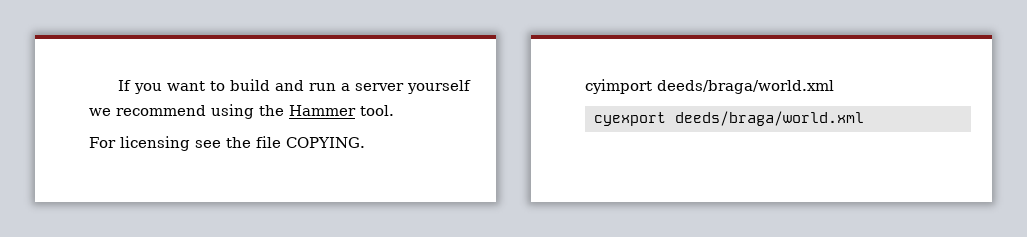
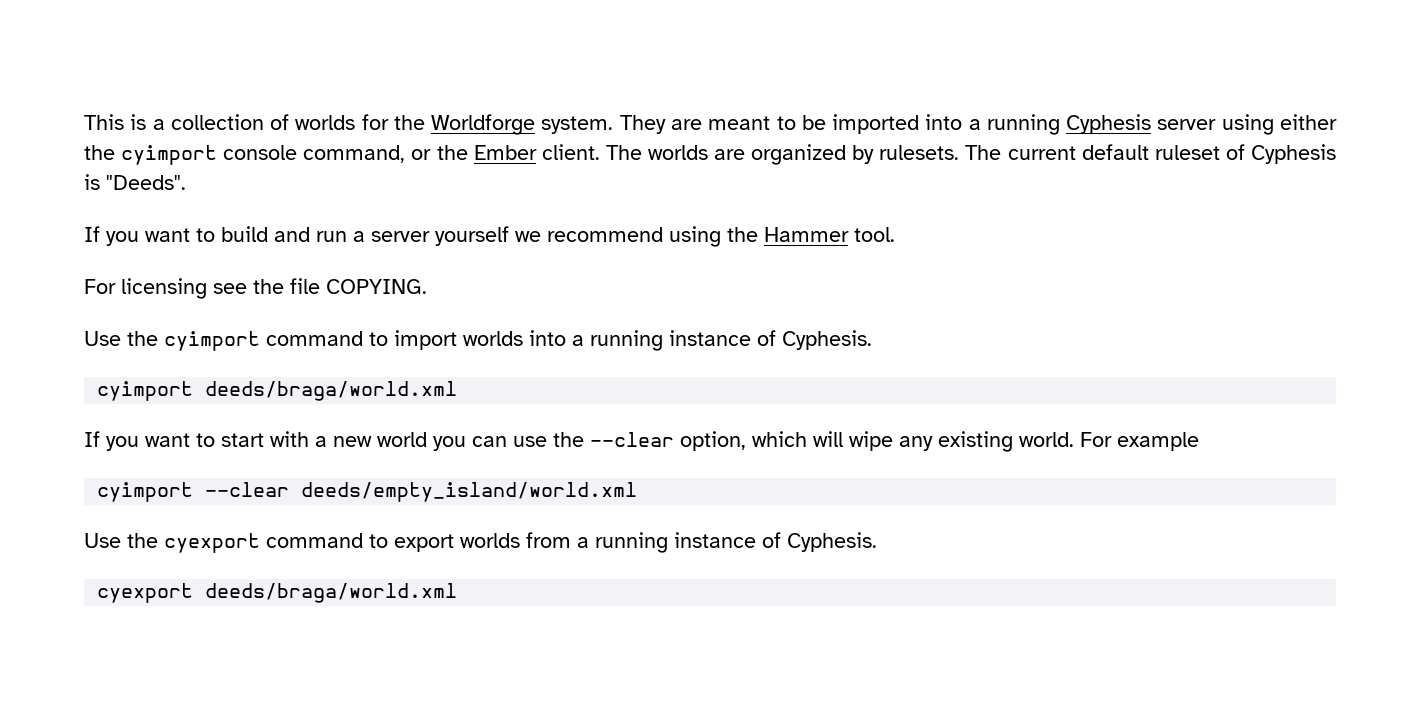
(118, 85) none -> [84,114,1337,135] [84,144,1336,165] [84,174,186,190] This is a collection of worlds for the Worldforge system. They are meant to be imported into a running Cyphesis server using either the cyimport console command, or the Ember client. The worlds are organized by rulesets. The current default ruleset of Cyphesis is "Deeds". //
[585,79,834,94] cyimport deeds/braga/world.xml -> [84,330,872,351] [97,381,458,401] [84,431,1199,452] [97,482,638,502] [84,532,877,553] Use the cyimport command to import worlds into a running instance of Cyphesis. // cyimport deeds/braga/world.xml // If you want to start with a new world you can use the --clear option, which will wipe any existing world. For example // cyimport --clear deeds/empty_island/world.xml // Use the cyexport command to export worlds from a running instance of Cyphesis.

